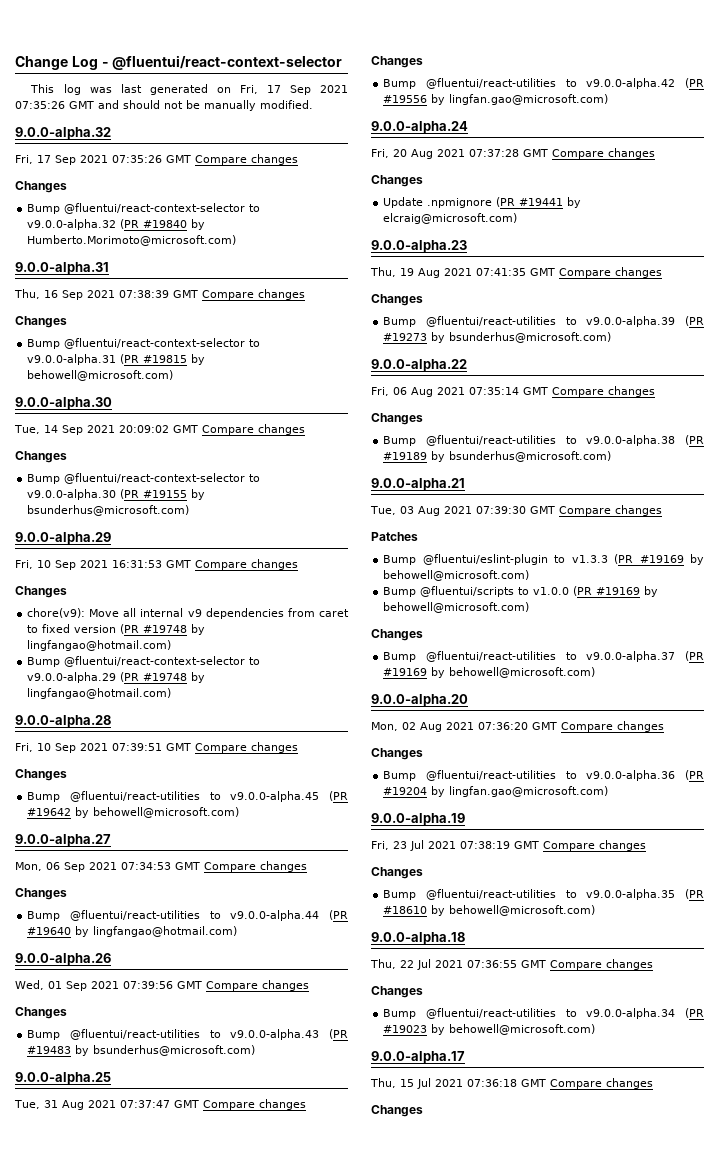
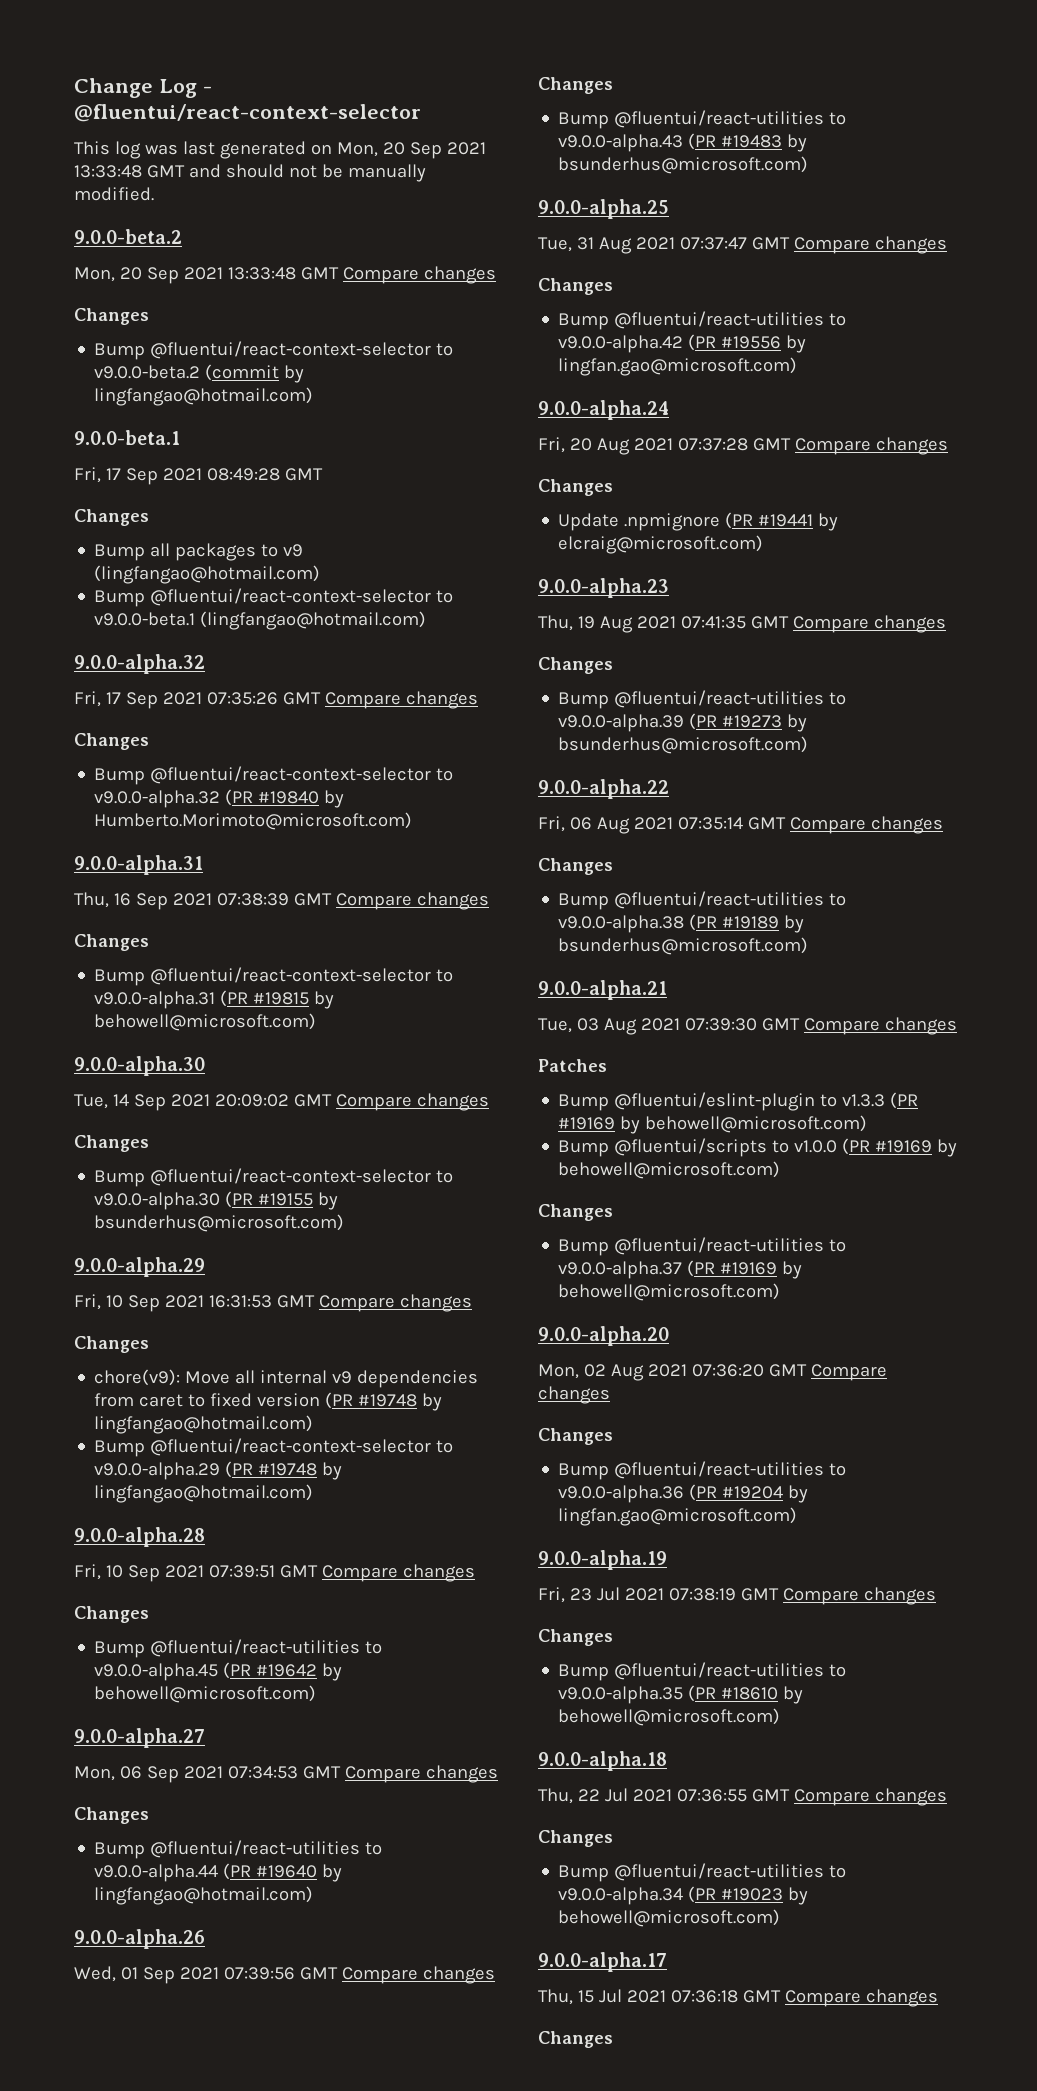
[239,85,348,95] [15,101,65,109] Fri, 17 Sep 2021 07:35:26 -> [336,142,486,159] [74,165,142,178] Mon, 20 Sep 2021 13:33:48
(313, 104) none -> [74,229,182,244] [74,266,496,284] [74,308,149,325] [94,341,454,360] [94,364,305,383] [94,387,314,406] [74,430,180,445] [74,467,323,485] [74,509,149,526] [94,543,304,561] [94,565,321,584] [94,588,454,607] [94,611,427,630] // 9.0.0-beta.2 // Mon, 20 Sep 2021 13:33:48 GMT Compare changes // Changes // Bump @fluentui/react-context-selector to v9.0.0-beta.2 (commit by lingfangao@hotmail.com) // 9.0.0-beta.1 // Fri, 17 Sep 2021 08:49:28 GMT // Changes // Bump all packages to v9 (lingfangao@hotmail.com) // Bump @fluentui/react-context-selector to v9.0.0-beta.1 (lingfangao@hotmail.com)

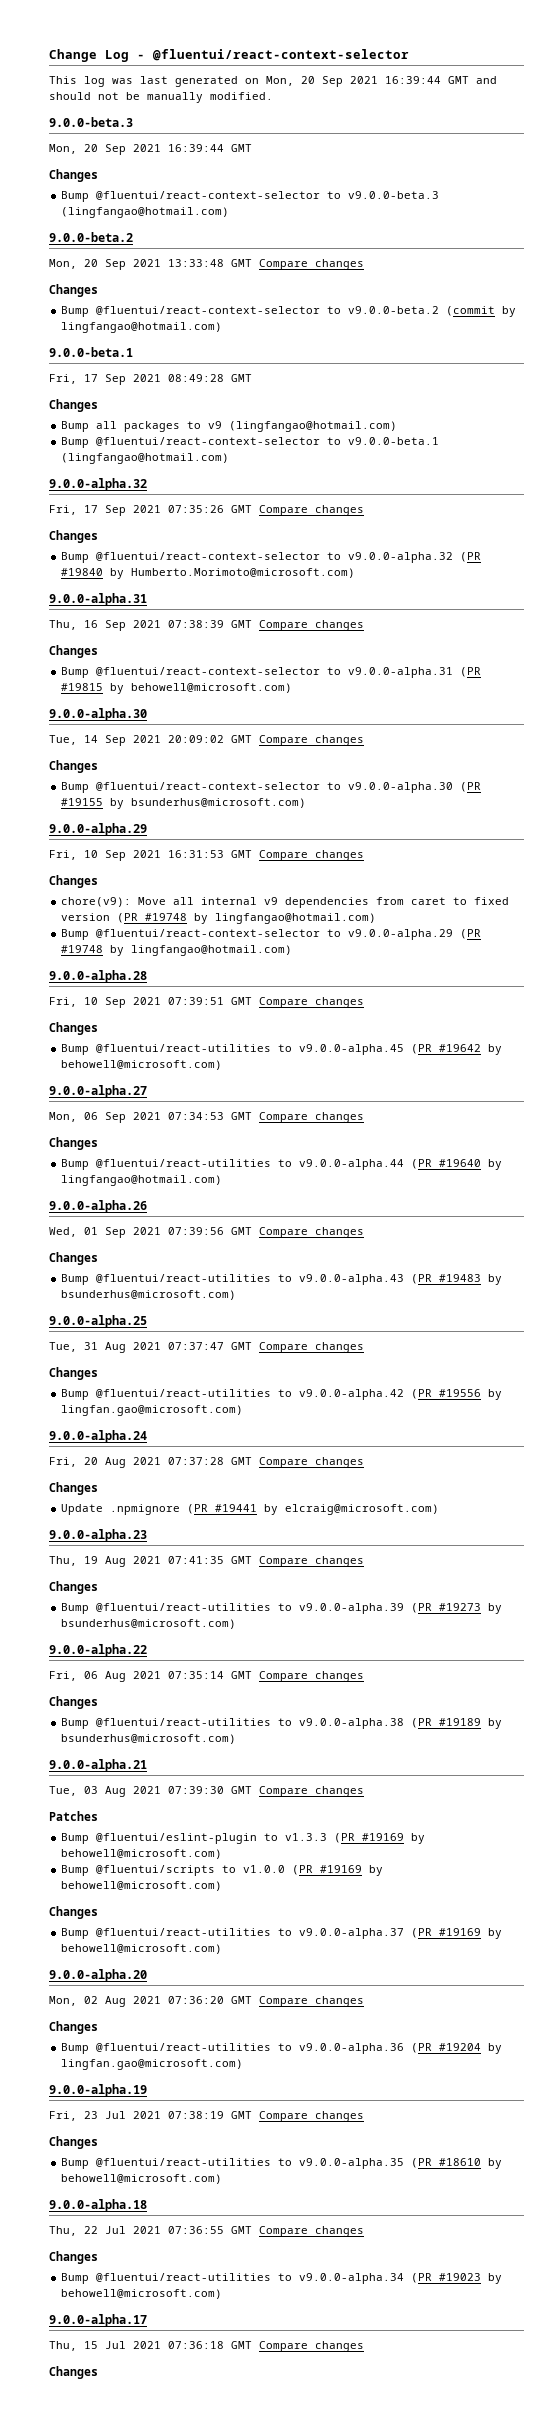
[74,165,142,178] 13:33:48 -> [385,76,441,84] 16:39:44
(154, 194) none -> [49,117,133,127] [49,144,252,155] [49,169,98,182] [61,191,440,202] [61,207,230,218] // 9.0.0-beta.3 // Mon, 20 Sep 2021 16:39:44 GMT // Changes // Bump @fluentui/react-context-selector to v9.0.0-beta.3 (lingfangao@hotmail.com)

